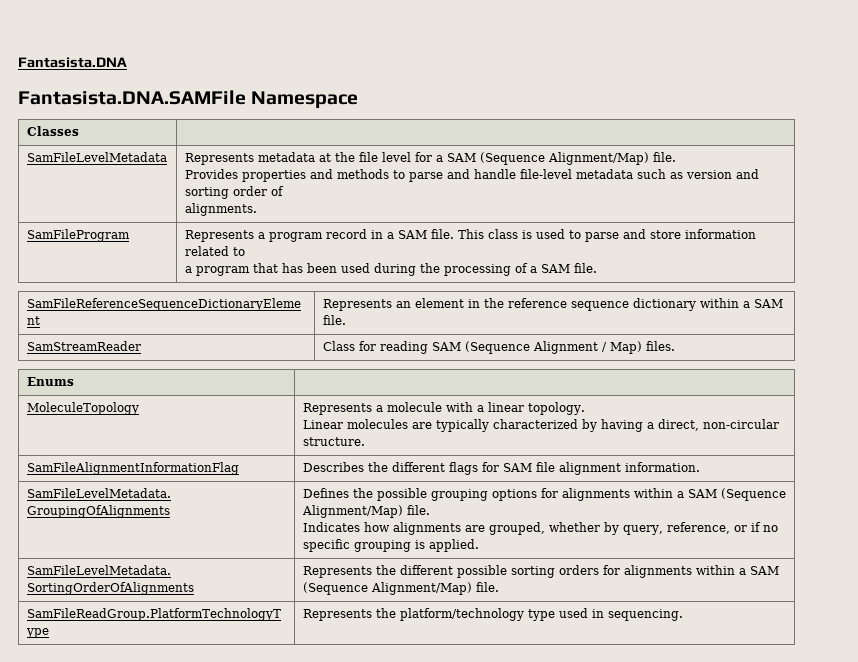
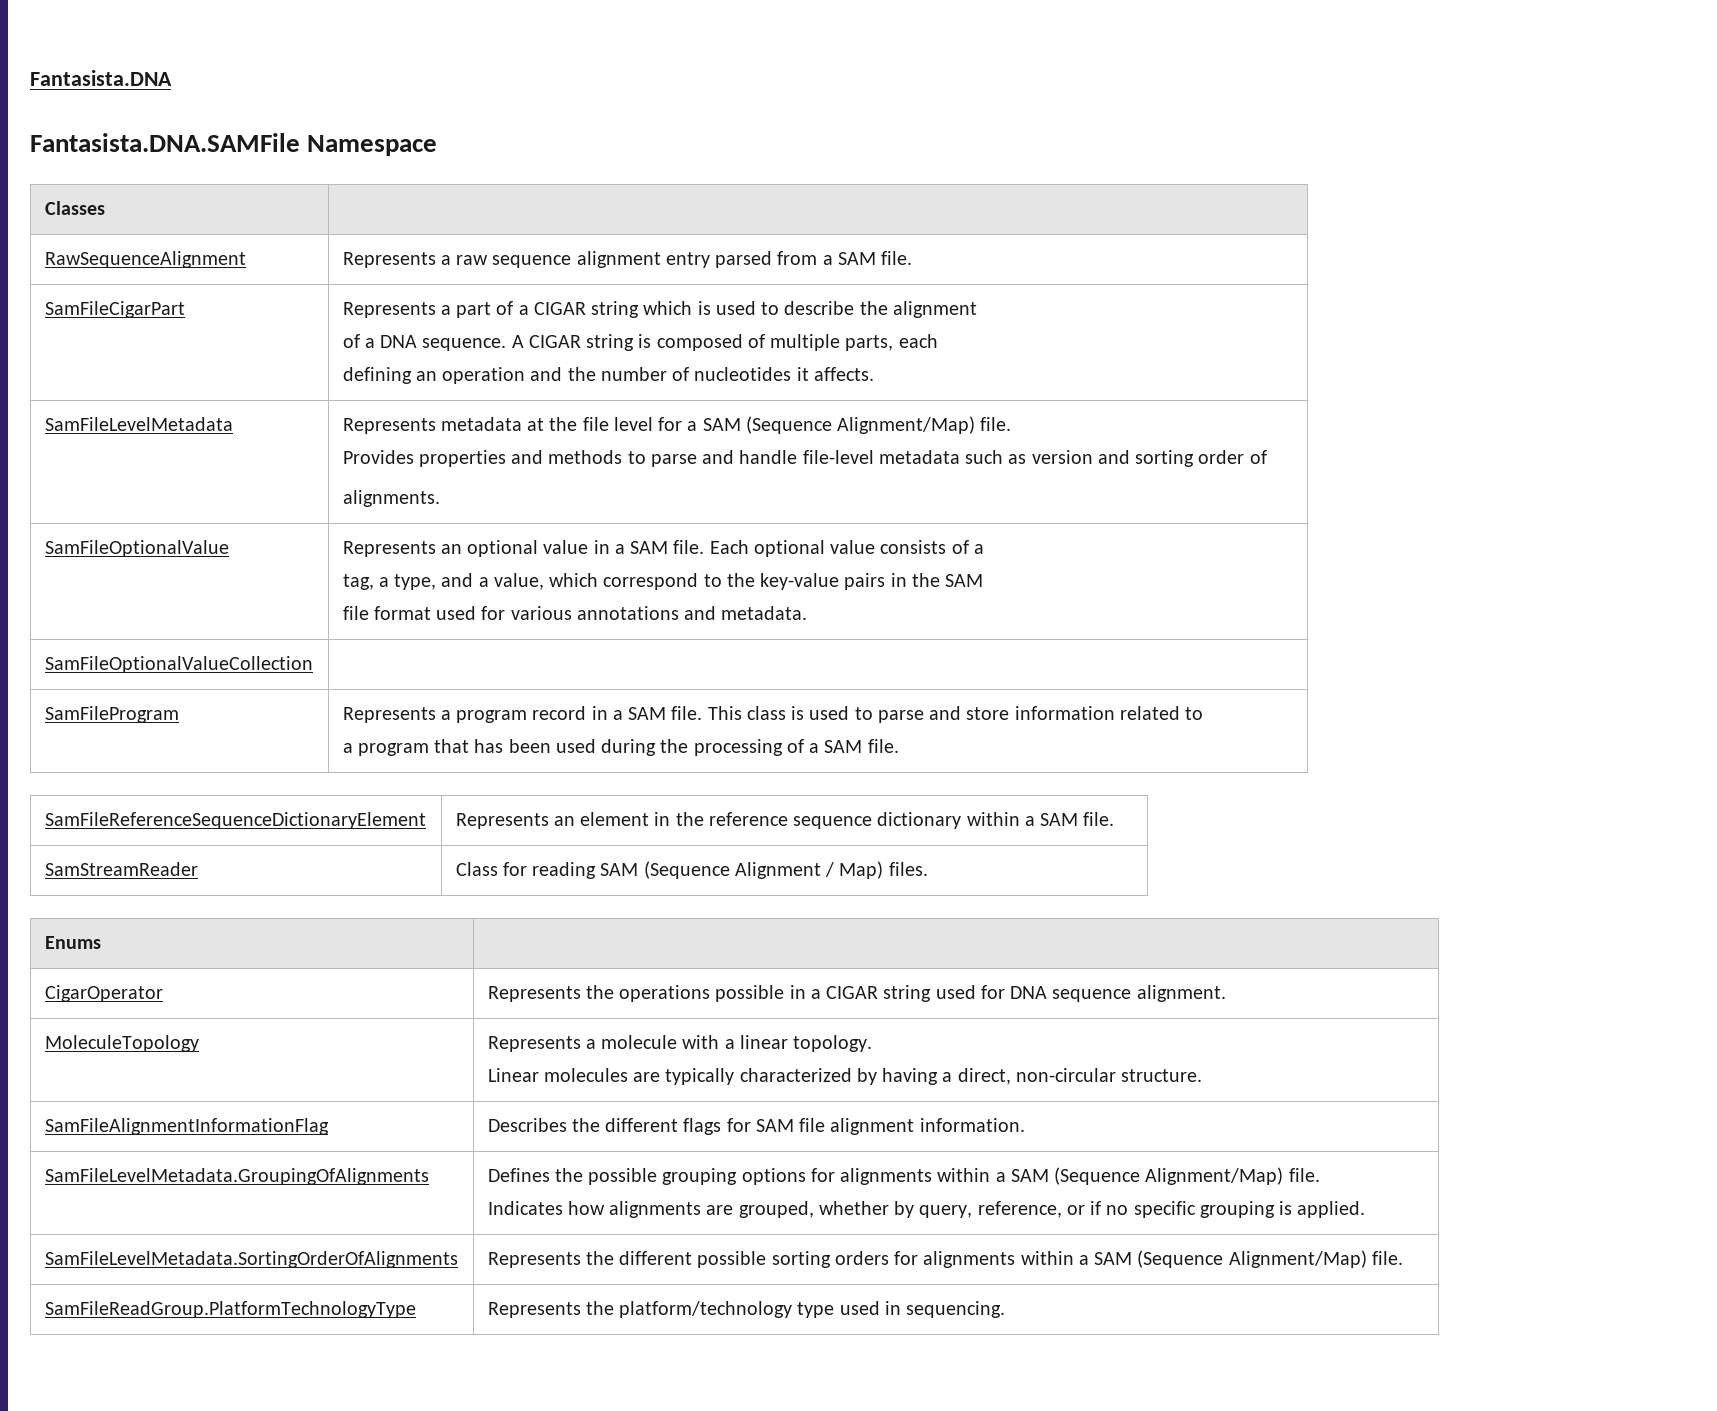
(79, 131) none -> [44,251,246,268] [342,251,913,268] [44,301,185,318] [342,301,977,318] [342,334,938,351] [342,367,874,384] // RawSequenceAlignment | Represents a raw sequence alignment entry parsed from a SAM file. // SamFileCigarPart | Represents a part of a CIGAR string which is used to describe the alignment // of a DNA sequence. A CIGAR string is composed of multiple parts, each // defining an operation and the number of nucleotides it affects.
(257, 209) none -> [44,540,229,557] [342,540,984,557] [342,573,984,590] [342,606,808,620] [44,656,313,673] // SamFileOptionalValue | Represents an optional value in a SAM file. Each optional value consists of a // tag, a type, and a value, which correspond to the key-value pairs in the SAM // file format used for various annotations and metadata. // SamFileOptionalValueCollection |
(74, 381) none -> [44,985,163,1002] [487,985,1226,1002] // CigarOperator | Represents the operations possible in a CIGAR string used for DNA sequence alignment.

